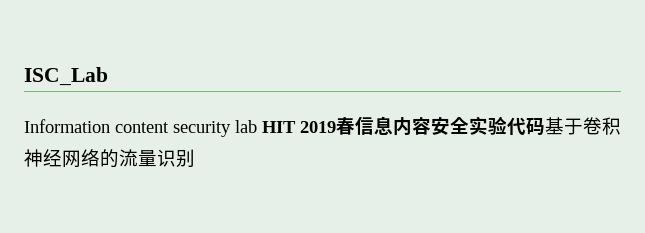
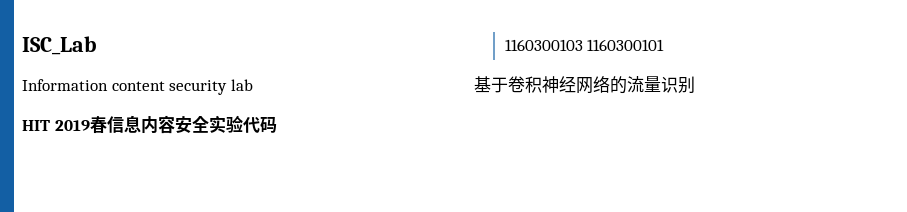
(257, 126) none -> (253, 85) //
(545, 126) none -> [504,39,665,51] // 1160300103 1160300101 //

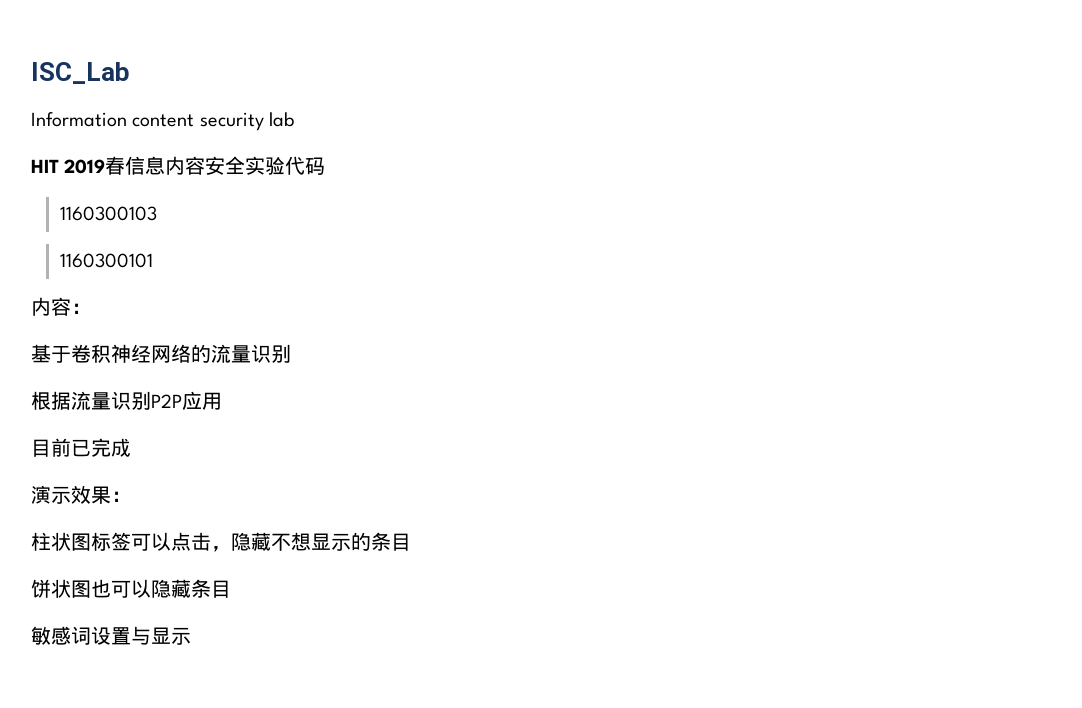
(583, 45) none -> (158, 213) //
(665, 45) none -> [31,297,91,316] // 内容：
(695, 85) none -> [31,391,222,410] [31,438,131,457] [31,485,131,504] [31,532,411,552] [31,579,231,598] [31,626,191,645] // 根据流量识别P2P应用 // 目前已完成 // 演示效果： // 柱状图标签可以点击，隐藏不想显示的条目 // 饼状图也可以隐藏条目 // 敏感词设置与显示

